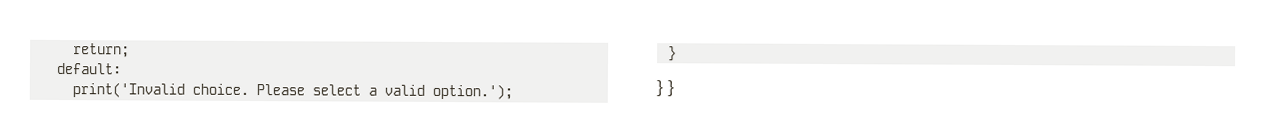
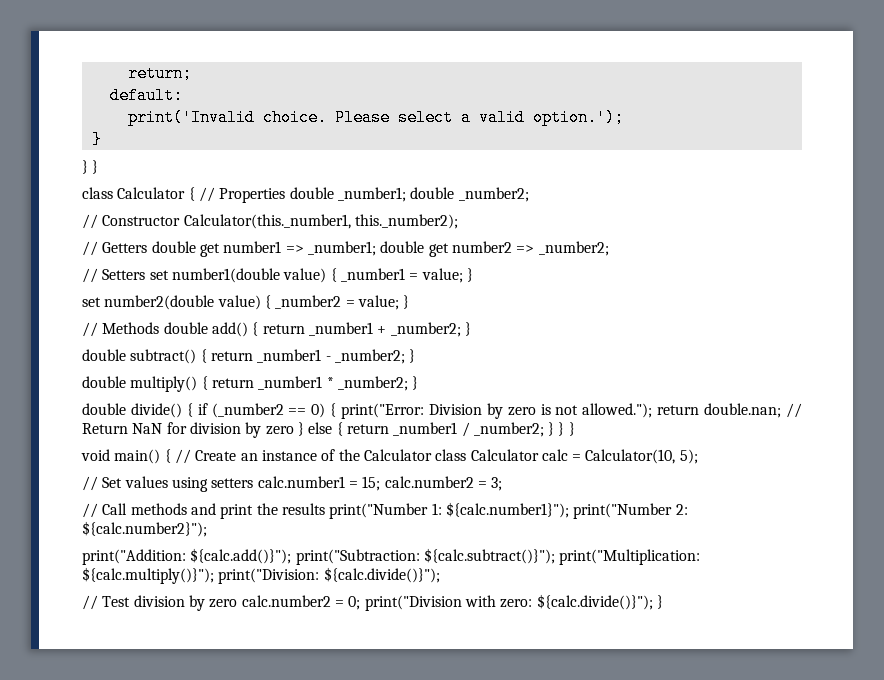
(674, 88) none -> [82,187,529,203] [82,214,458,229] [82,241,609,257] [82,268,473,283] [82,295,410,310] [82,322,471,337] [82,349,416,364] [82,376,419,392] [82,403,802,419] [82,422,575,438] [81,449,698,464] [82,476,503,492] [82,502,688,519] [82,521,207,537] [82,548,701,565] [82,567,440,584] [82,594,663,611] // class Calculator { // Properties double _number1; double _number2; // // Constructor Calculator(this._number1, this._number2); // // Getters double get number1 => _number1; double get number2 => _number2; // // Setters set number1(double value) { _number1 = value; } // set number2(double value) { _number2 = value; } // // Methods double add() { return _number1 + _number2; } // double subtract() { return _number1 - _number2; } // double multiply() { return _number1 * _number2; } // double divide() { if (_number2 == 0) { print("Error: Division by zero is not allowed."); return double.nan; // Return NaN for division by zero } else { return _number1 / _number2; } } } // void main() { // Create an instance of the Calculator class Calculator calc = Calculator(10, 5); // // Set values using setters calc.number1 = 15; calc.number2 = 3; // // Call methods and print the results print("Number 1: ${calc.number1}"); print("Number 2: ${calc.number2}"); // print("Addition: ${calc.add()}"); print("Subtraction: ${calc.subtract()}"); print("Multiplication: ${calc.multiply()}"); print("Division: ${calc.divide()}"); // // Test division by zero calc.number2 = 0; print("Division with zero: ${calc.divide()}"); }

